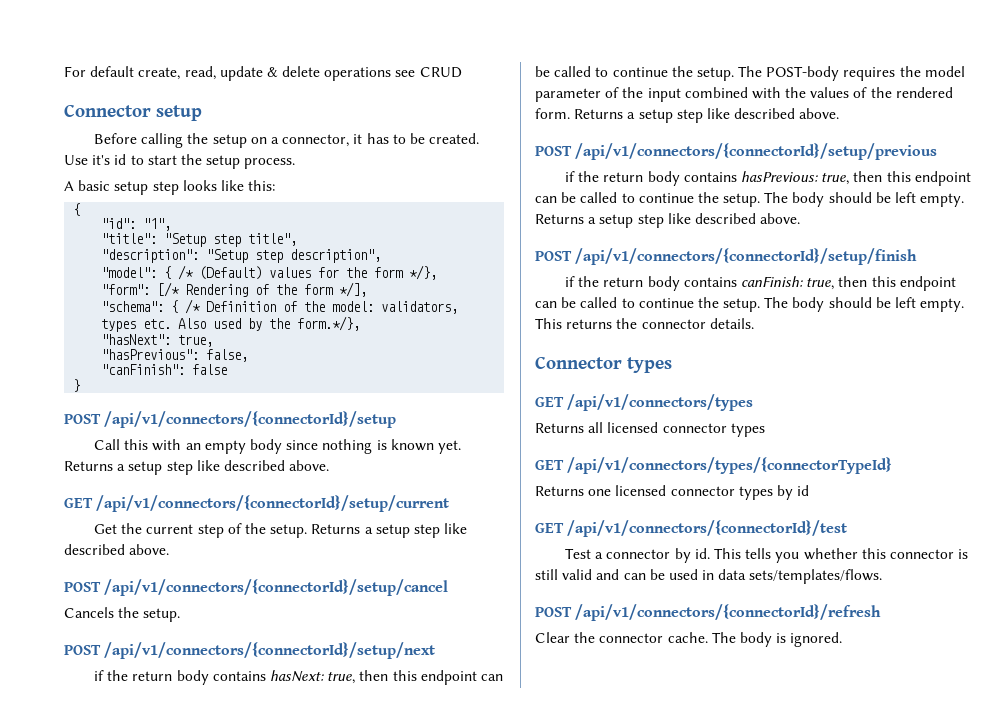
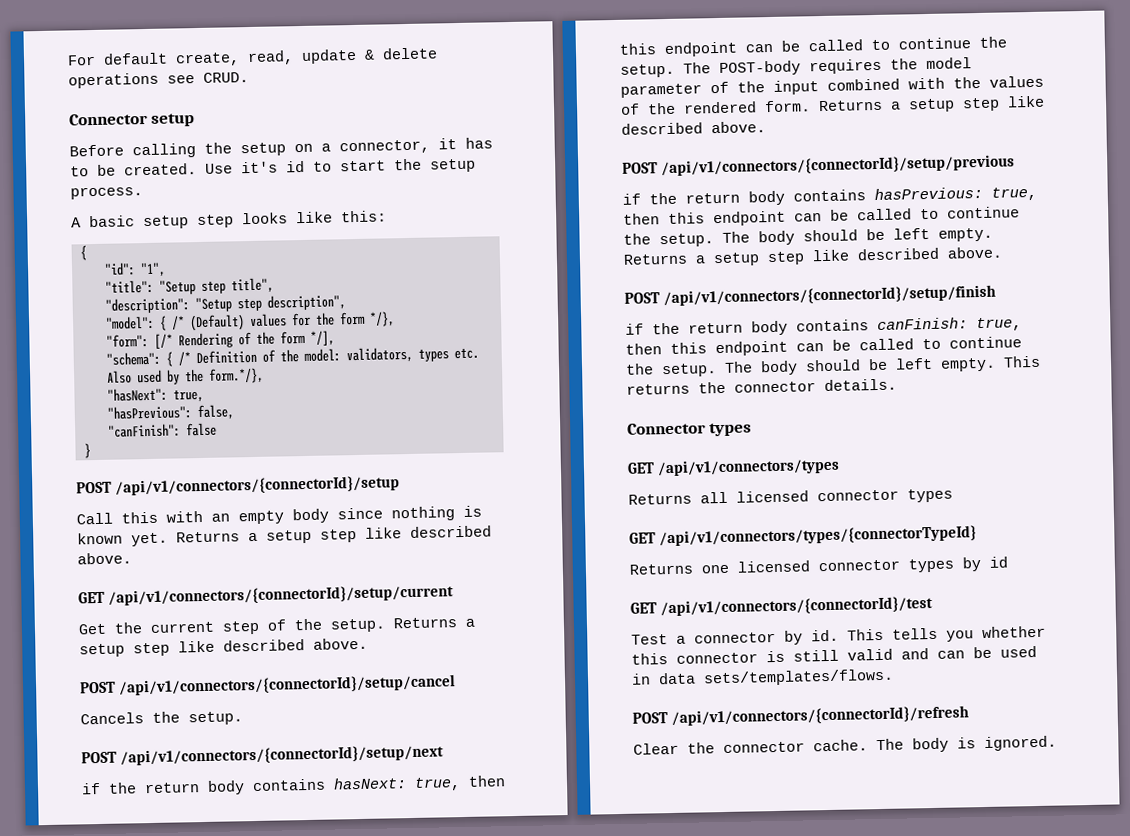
[419,67,462,78] CRUD -> [203,72,249,83] CRUD.

